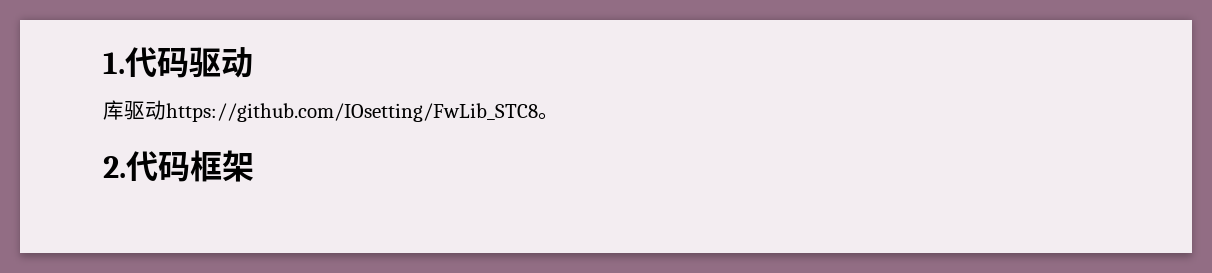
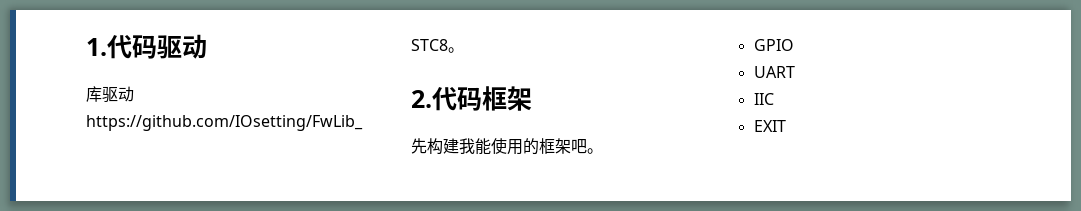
(254, 166) none -> [411,138,603,155] [753,39,794,51] [753,66,795,78] [753,93,774,105] [753,120,786,132] // 先构建我能使用的框架吧。 // GPIO // UART // IIC // EXIT

